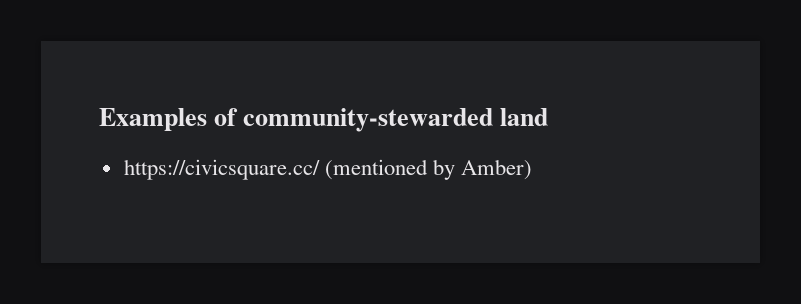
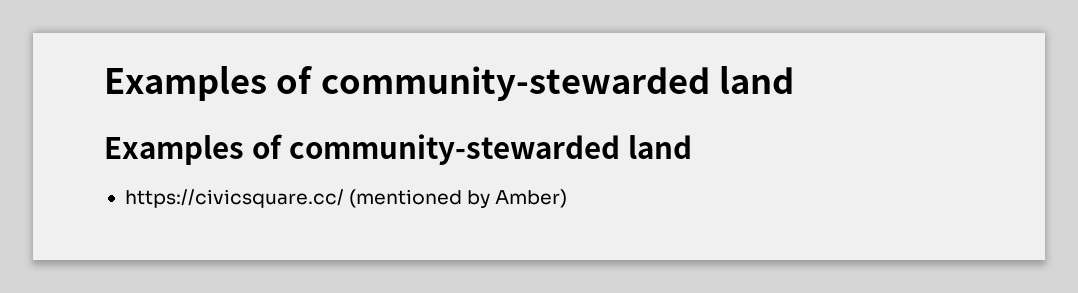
[99,108,549,132] Examples of community-stewarded land -> [104,66,794,101] [104,134,692,165] Examples of community-stewarded land // Examples of community-stewarded land

